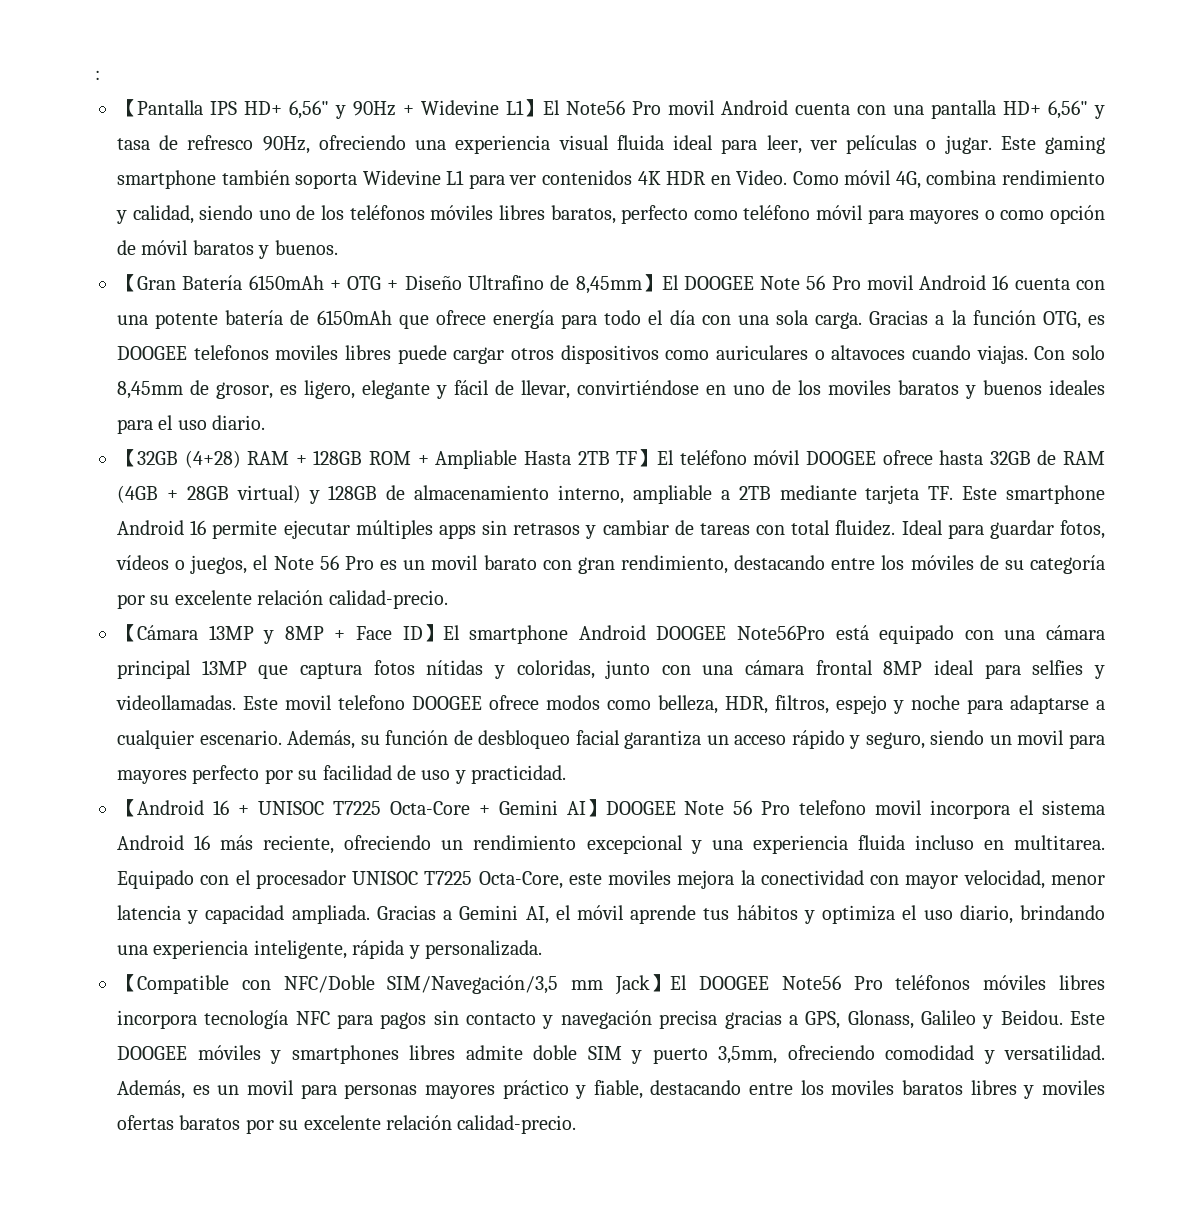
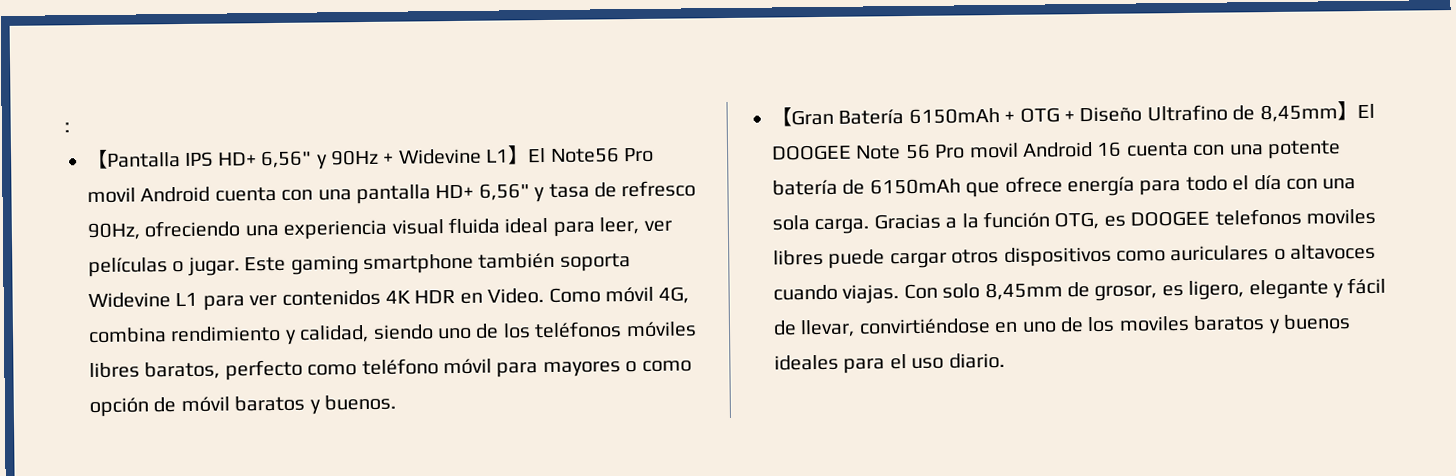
[117,449,1105,469] [117,485,1105,504] [117,520,1105,539] [116,555,1105,574] [117,590,448,609] [117,624,1106,644] [117,660,1105,679] [116,695,1105,714] [117,730,1105,749] [117,765,567,784] [117,799,1105,819] [117,835,1105,854] [117,870,1105,889] [117,905,1105,924] [117,940,542,959] [117,974,1106,995] [117,1010,1106,1029] [117,1045,1105,1064] [117,1080,1105,1099] [117,1115,577,1134] // 【32GB (4+28) RAM + 128GB ROM + Ampliable Hasta 2TB TF】El teléfono móvil DOOGEE ofrece hasta 32GB de RAM (4GB + 28GB virtual) y 128GB de almacenamiento interno, ampliable a 2TB mediante tarjeta TF. Este smartphone Android 16 permite ejecutar múltiples apps sin retrasos y cambiar de tareas con total fluidez. Ideal para guardar fotos, vídeos o juegos, el Note 56 Pro es un movil barato con gran rendimiento, destacando entre los móviles de su categoría por su excelente relación calidad-precio. // 【Cámara 13MP y 8MP + Face ID】El smartphone Android DOOGEE Note56Pro está equipado con una cámara principal 13MP que captura fotos nítidas y coloridas, junto con una cámara frontal 8MP ideal para selfies y videollamadas. Este movil telefono DOOGEE ofrece modos como belleza, HDR, filtros, espejo y noche para adaptarse a cualquier escenario. Además, su función de desbloqueo facial garantiza un acceso rápido y seguro, siendo un movil para mayores perfecto por su facilidad de uso y practicidad. // 【Android 16 + UNISOC T7225 Octa-Core + Gemini AI】DOOGEE Note 56 Pro telefono movil incorpora el sistema Android 16 más reciente, ofreciendo un rendimiento excepcional y una experiencia fluida incluso en multitarea. Equipado con el procesador UNISOC T7225 Octa-Core, este moviles mejora la conectividad con mayor velocidad, menor latencia y capacidad ampliada. Gracias a Gemini AI, el móvil aprende tus hábitos y optimiza el uso diario, brindando una experiencia inteligente, rápida y personalizada. // 【Compatible con NFC/Doble SIM/Navegación/3,5 mm Jack】El DOOGEE Note56 Pro teléfonos móviles libres incorpora tecnología NFC para pagos sin contacto y navegación precisa gracias a GPS, Glonass, Galileo y Beidou. Este DOOGEE móviles y smartphones libres admite doble SIM y puerto 3,5mm, ofreciendo comodidad y versatilidad. Además, es un movil para personas mayores práctico y fiable, destacando entre los moviles baratos libres y moviles ofertas baratos por su excelente relación calidad-precio. -> (1005, 360) none

